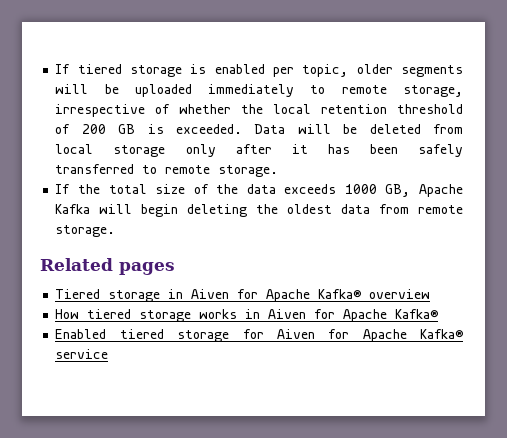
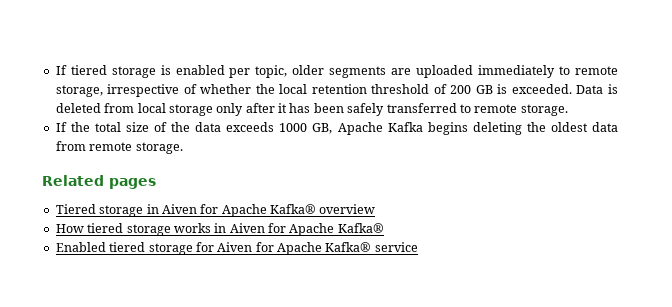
[55,84,119,94] will be -> [391,68,412,75] are
[297,124,358,134] will be -> [608,84,618,94] is
[99,204,179,217] will begin -> [427,122,468,135] begins

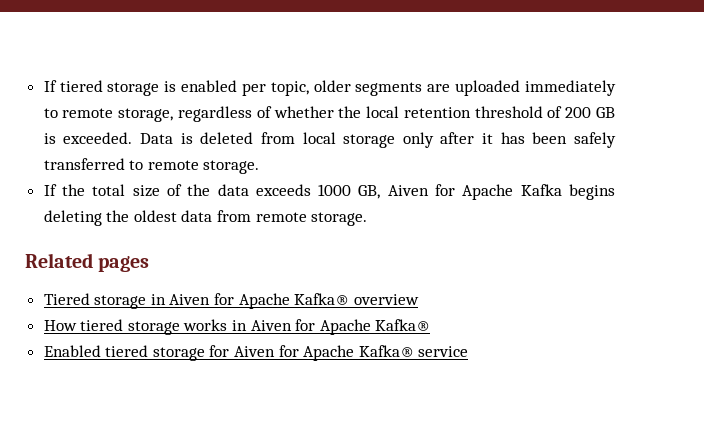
[107,84,180,97] irrespective -> [178,106,253,122] regardless
(333, 128) none -> [387,184,456,196] Aiven for

